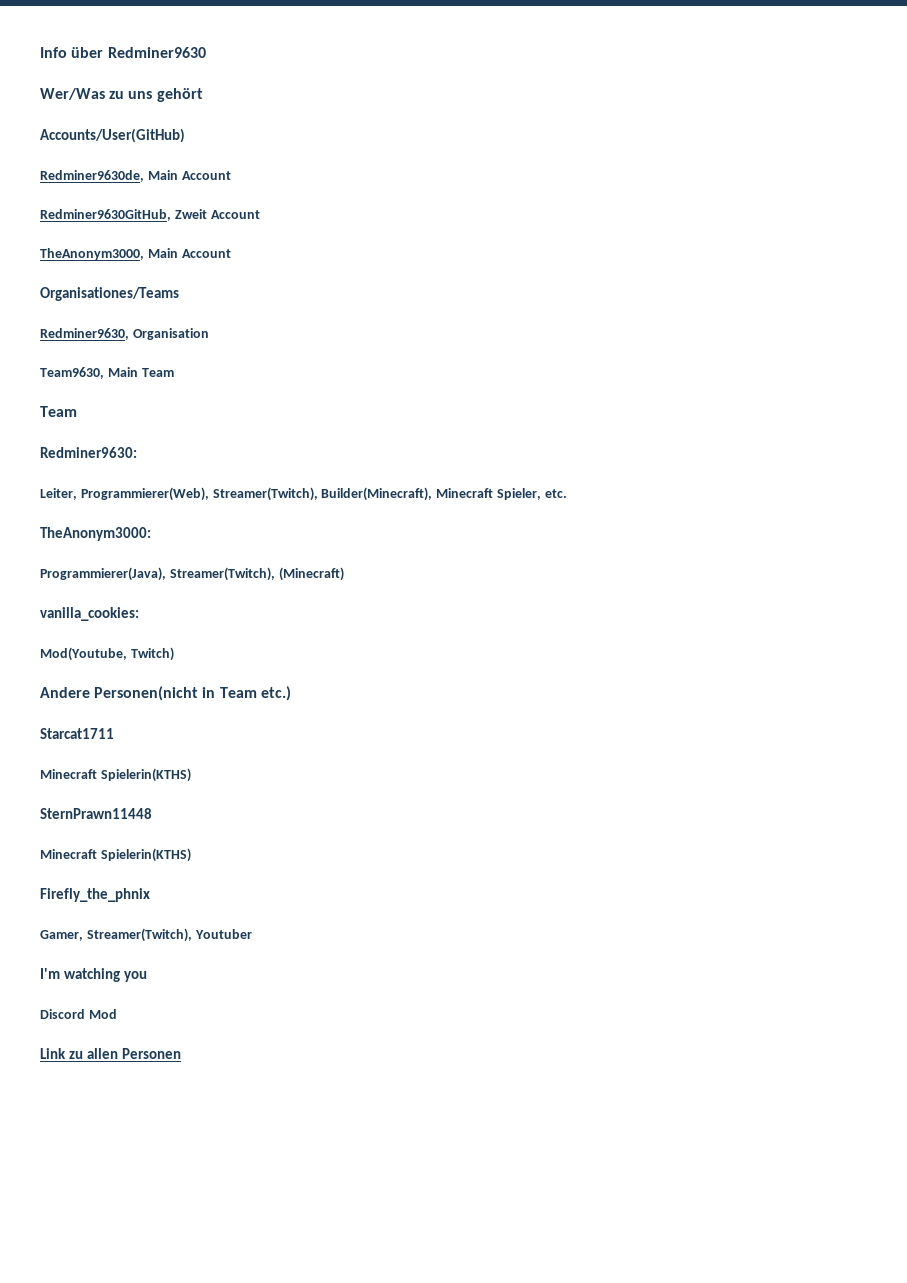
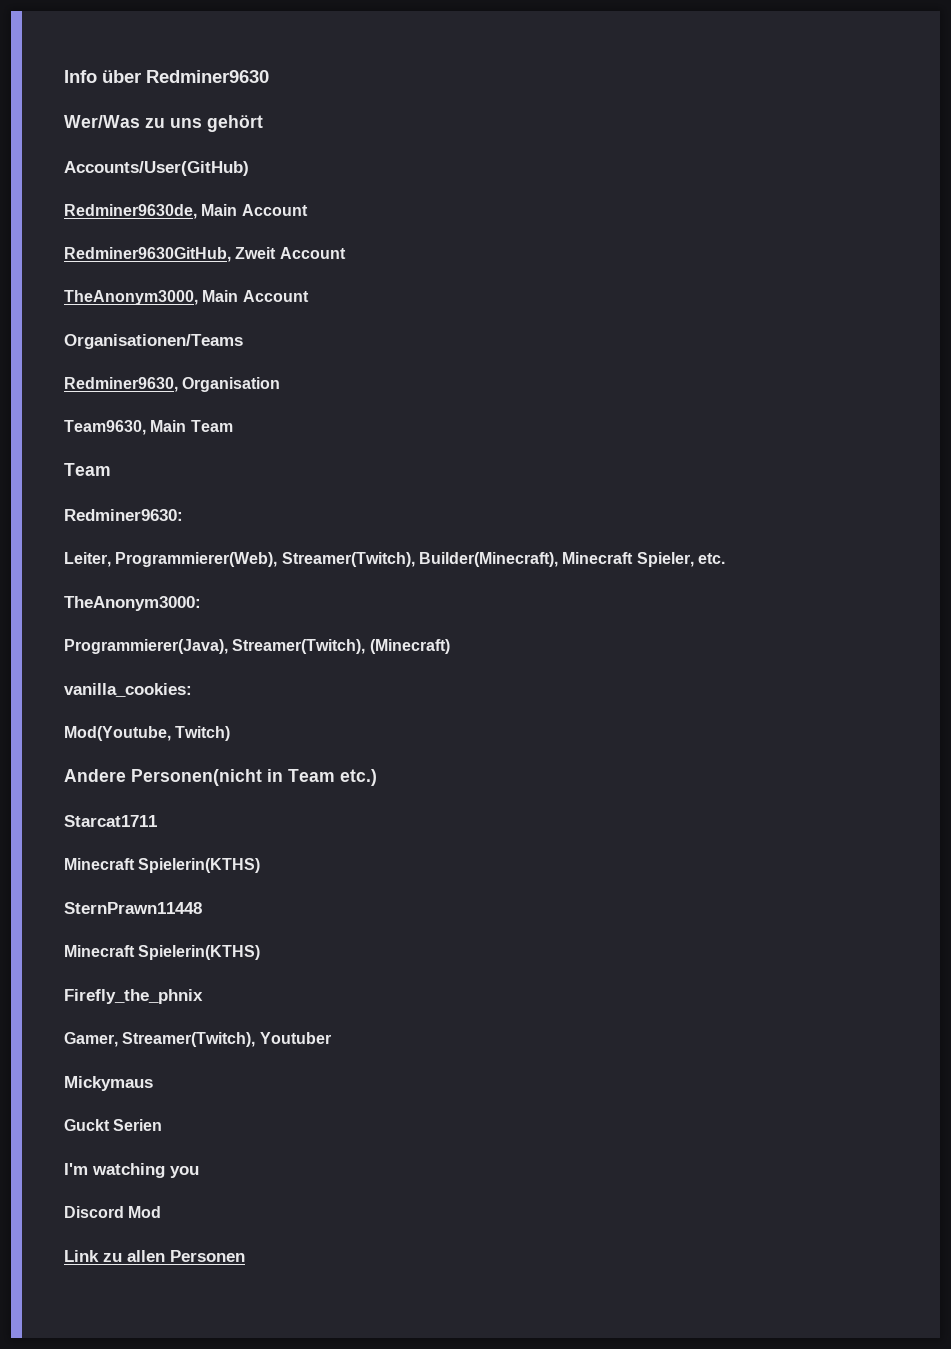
[40,287,179,301] Organisationes/Teams -> [64,334,243,349] Organisationen/Teams
(252, 934) none -> [64,1076,153,1091] [64,1119,163,1131] // Mickymaus // Guckt Serien

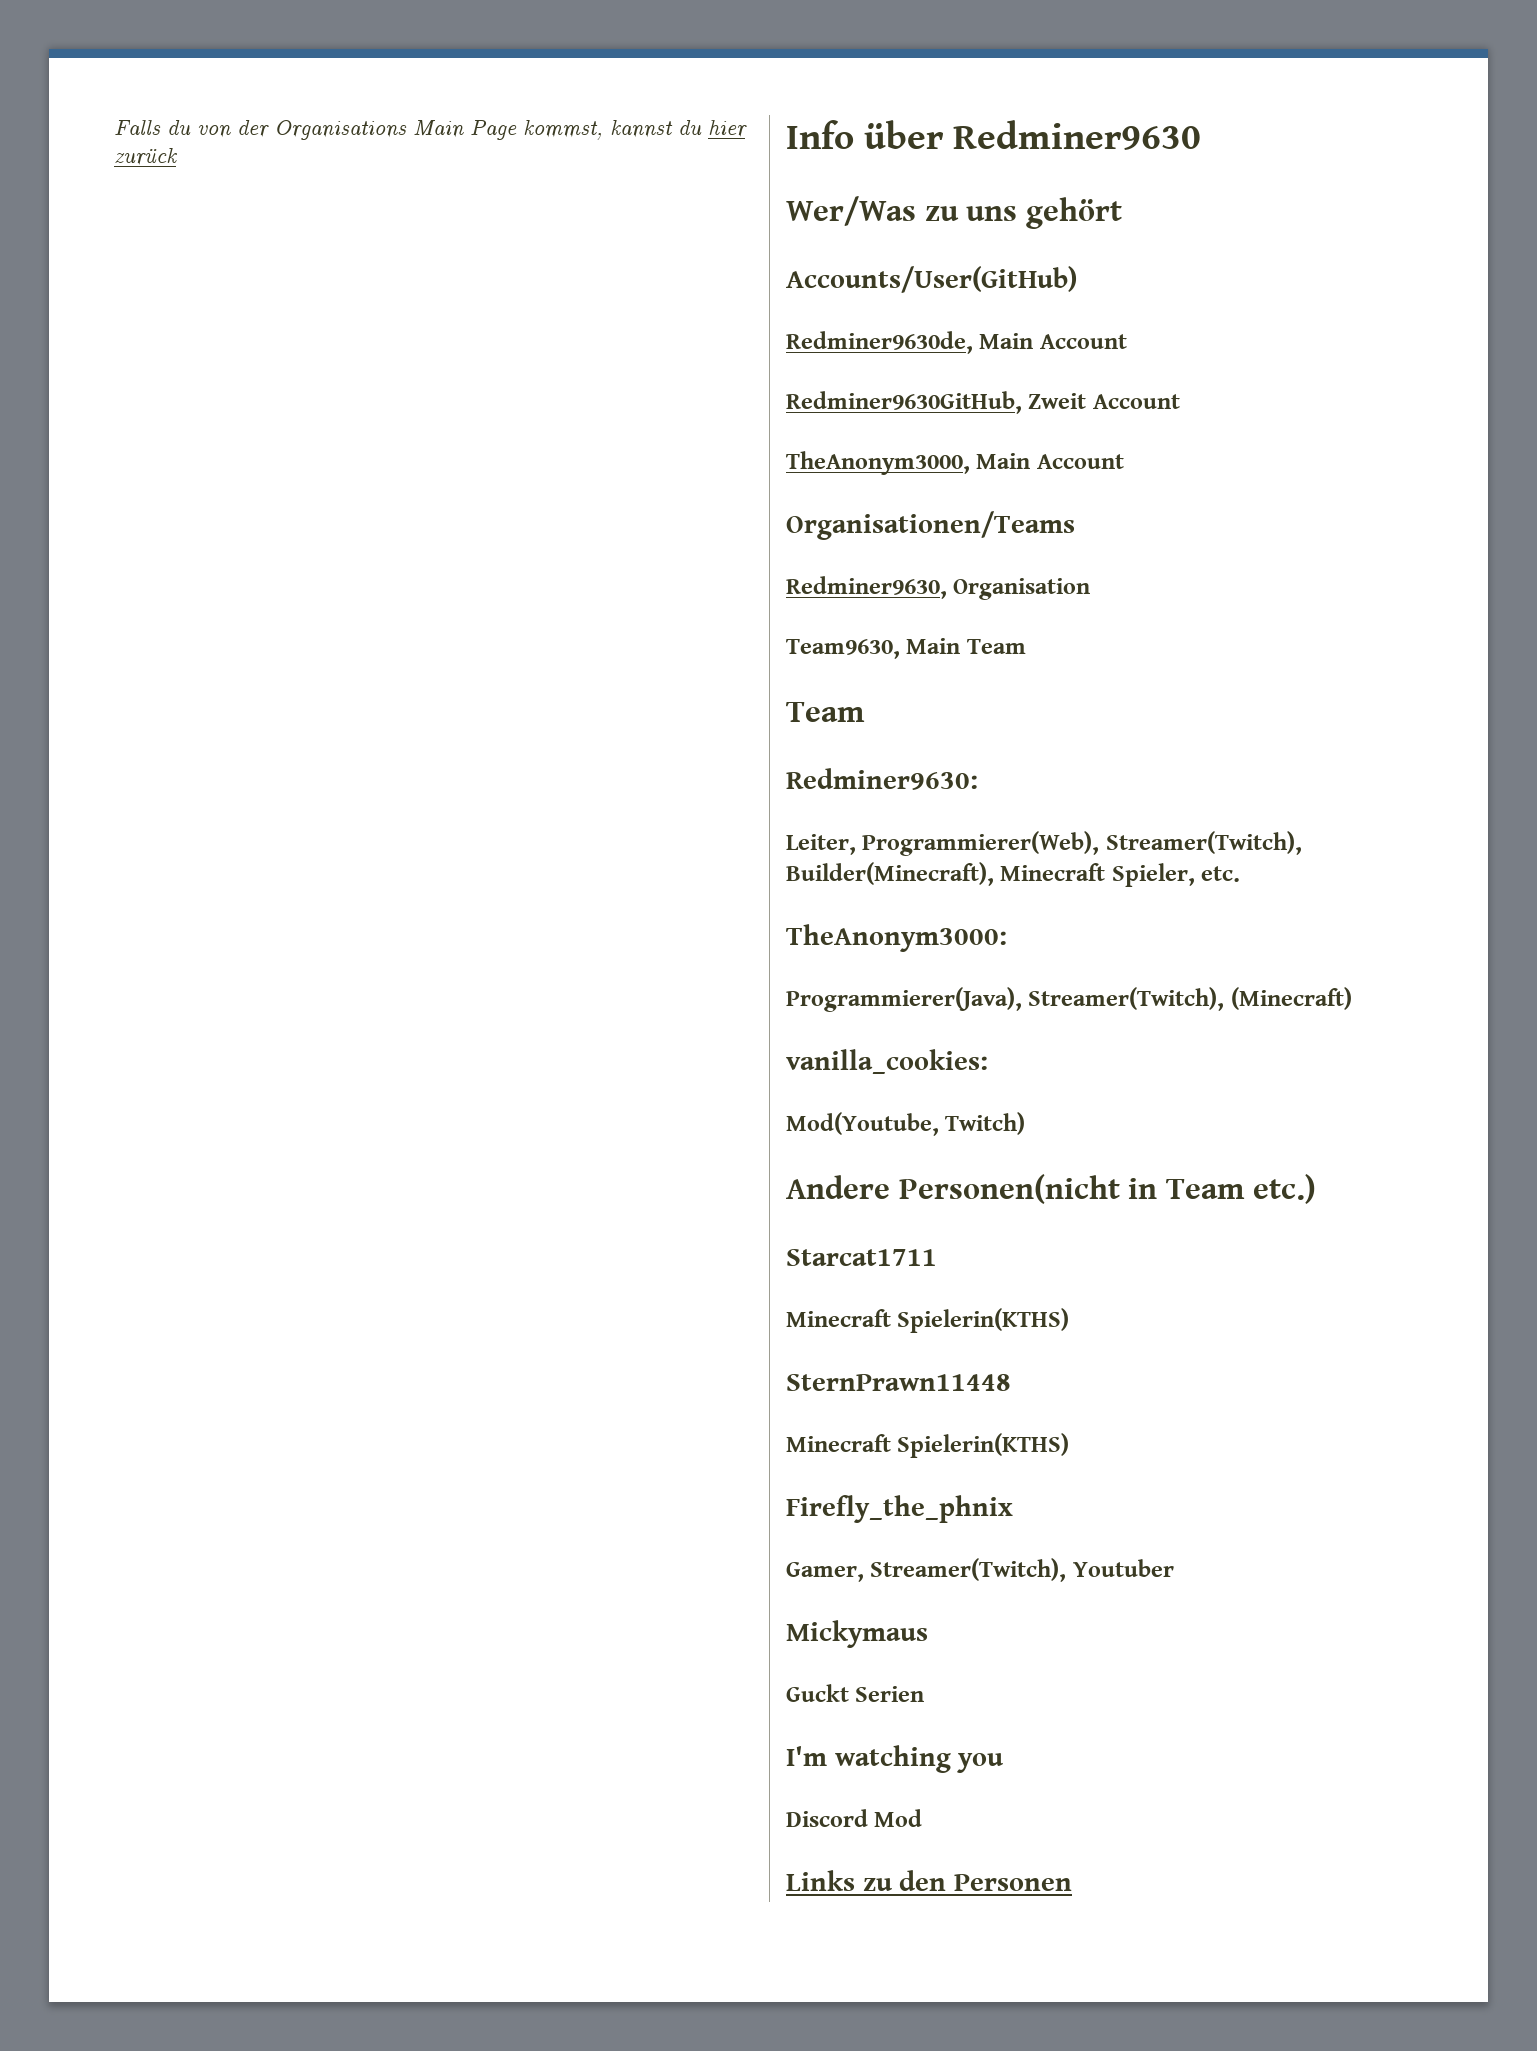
(64, 76) none -> [114,120,747,140] [114,148,178,166] Falls du von der Organisations Main Page kommst, kannst du hier zurück //
[64,1250,165,1262] Link zu allen -> [786,1870,947,1891] Links zu den

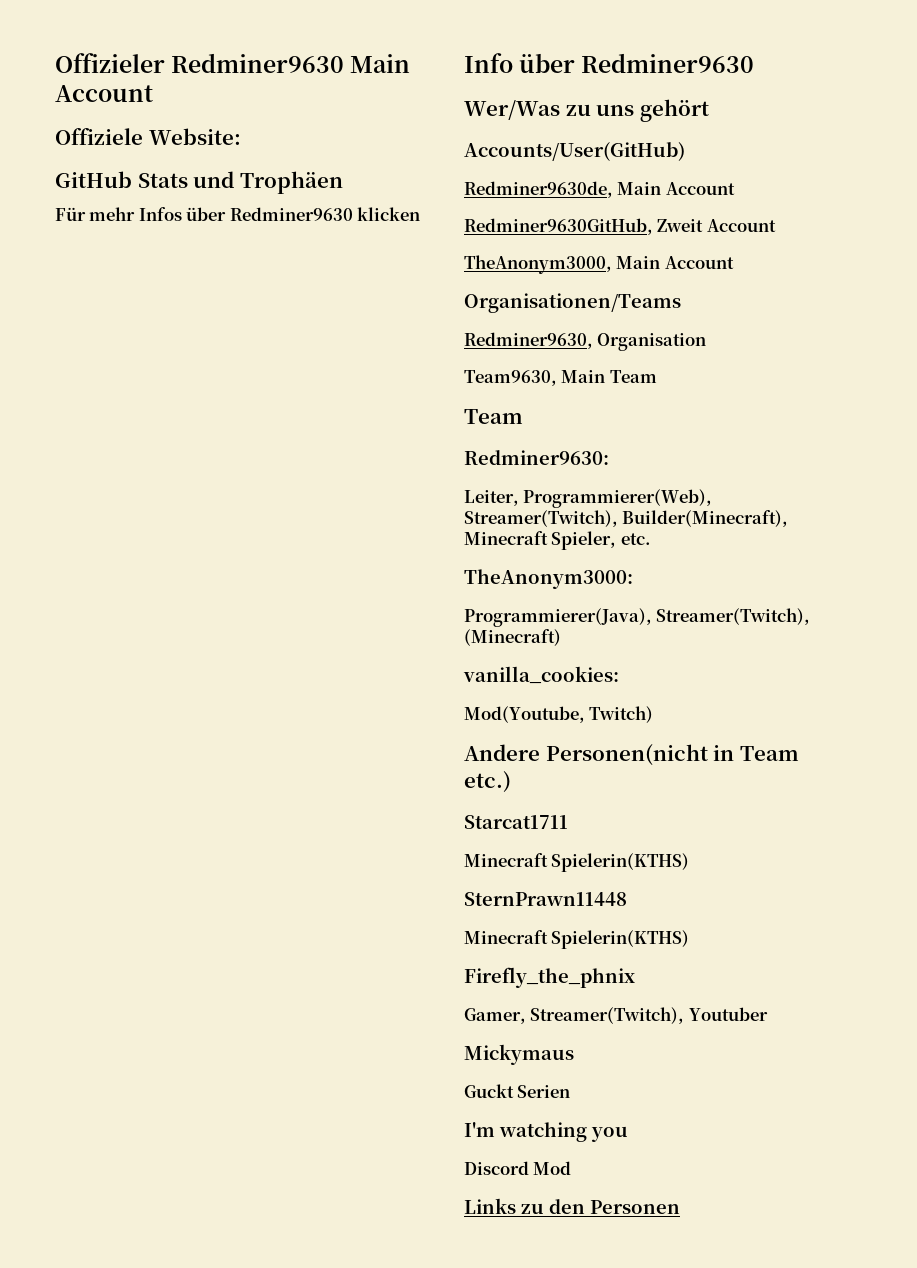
[114,120,747,140] [114,148,178,166] Falls du von der Organisations Main Page kommst, kannst du hier zurück -> [55,53,411,73] [55,85,153,102] [55,128,241,145] [55,171,343,194] [55,207,421,221] Offizieler Redminer9630 Main Account // Offiziele Website: // GitHub Stats und Trophäen // Für mehr Infos über Redminer9630 klicken

